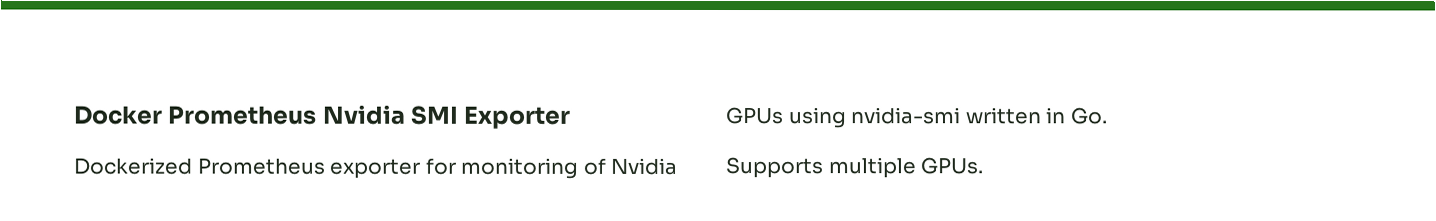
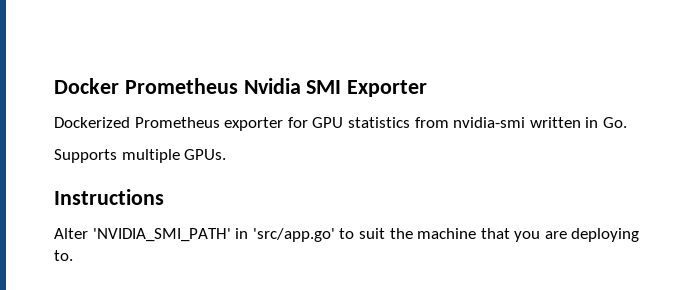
[460,157,678,179] [725,107,847,129] monitoring of Nvidia GPUs using -> [312,117,449,128] GPU statistics from
(984, 166) none -> [54,189,164,205] [54,228,640,242] [54,250,73,261] // Instructions // Alter 'NVIDIA_SMI_PATH' in 'src/app.go' to suit the machine that you are deploying to.

